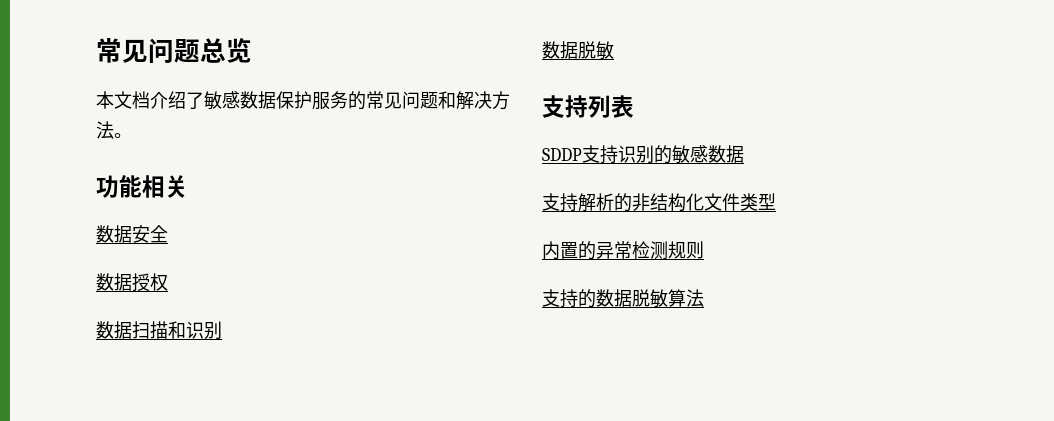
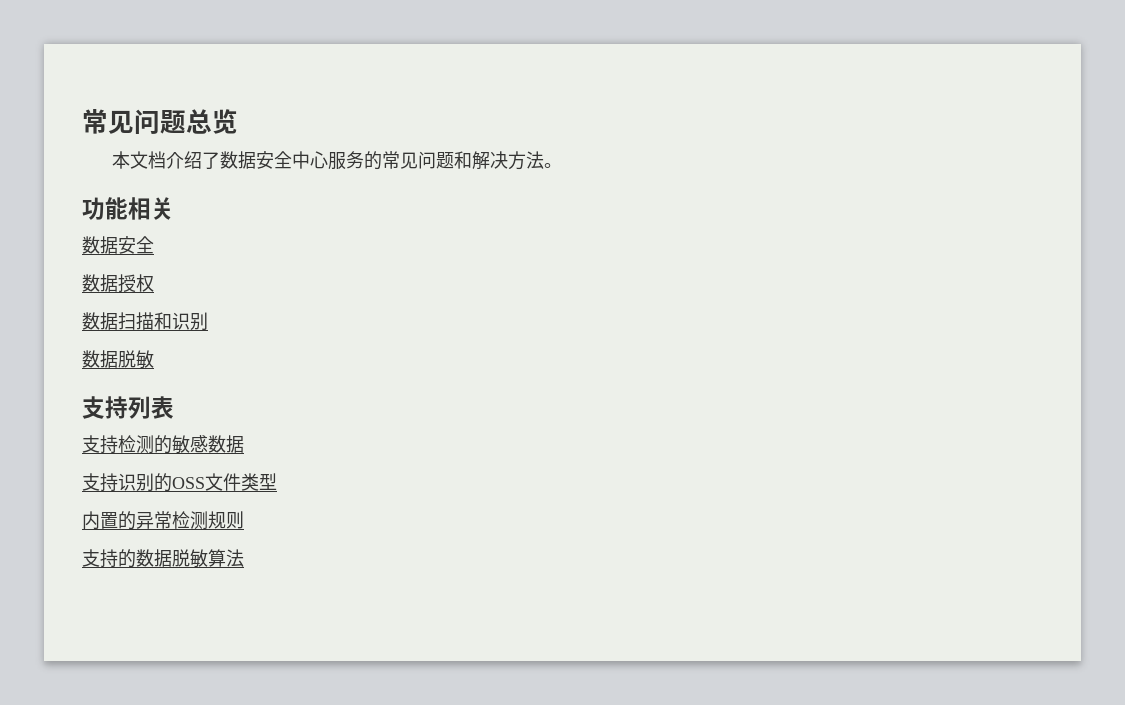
[204,91,312,110] 敏感数据保护 -> [219,151,328,169] 数据安全中心
[542,145,654,164] SDDP支持识别 -> [82,435,154,454] 支持检测
[578,193,704,212] 解析的非结构化 -> [118,473,205,492] 识别的OSS

